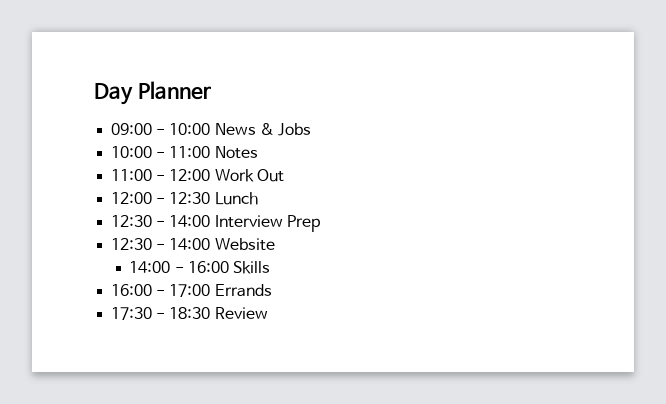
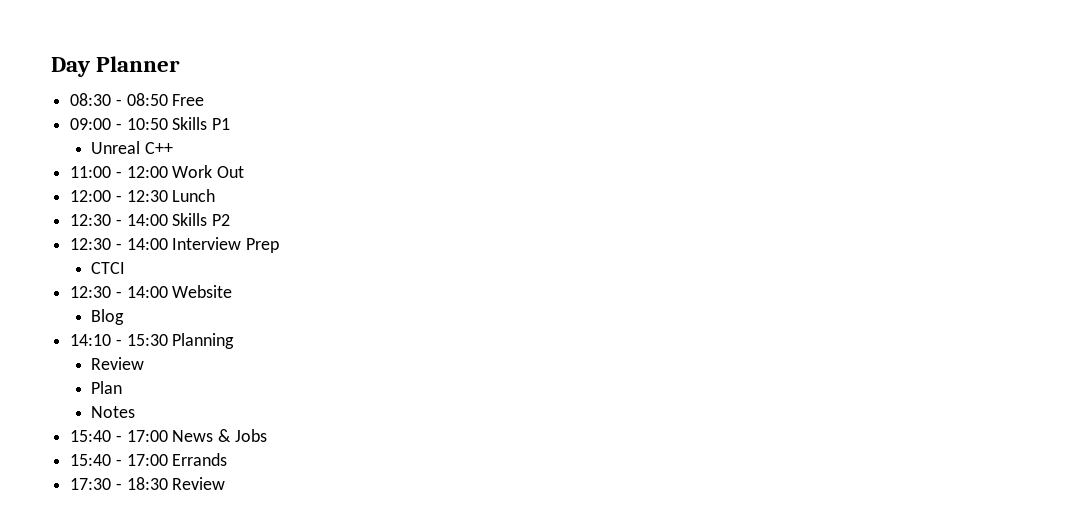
[111,123,311,136] [111,146,258,159] 09:00 - 10:00 News & Jobs // 10:00 - 11:00 Notes -> [70,93,205,106] [70,117,231,130] [91,141,174,154] 08:30 - 08:50 Free // 09:00 - 10:50 Skills P1 // Unreal C++
(258, 198) none -> [70,213,231,226] // 12:30 - 14:00 Skills P2
(320, 223) none -> [91,262,126,274] // CTCI
[129,261,271,274] [111,284,153,296] 14:00 - 16:00 Skills // 16:00 -> [91,309,125,325] [70,333,235,349] [91,357,145,370] [91,381,123,394] [91,406,136,418] [70,429,267,442] [70,454,112,466] Blog // 14:10 - 15:30 Planning // Review // Plan // Notes // 15:40 - 17:00 News & Jobs // 15:40

